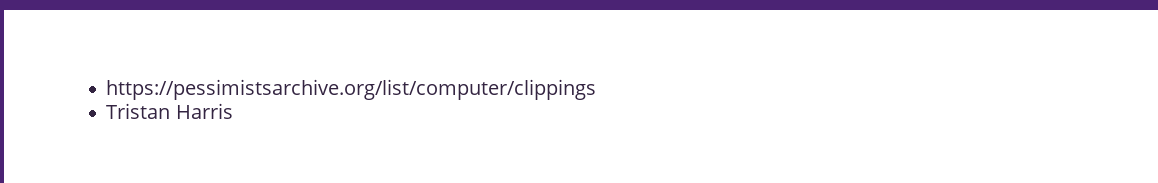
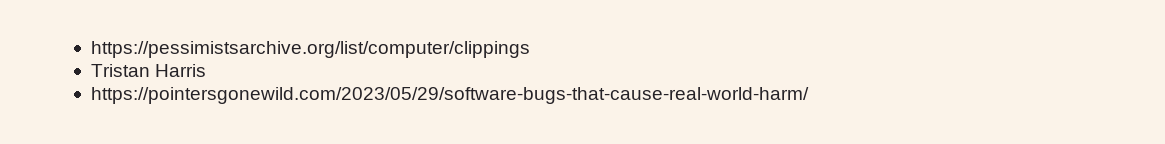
(233, 111) none -> [90,87,809,104] // https://pointersgonewild.com/2023/05/29/software-bugs-that-cause-real-world-harm/

